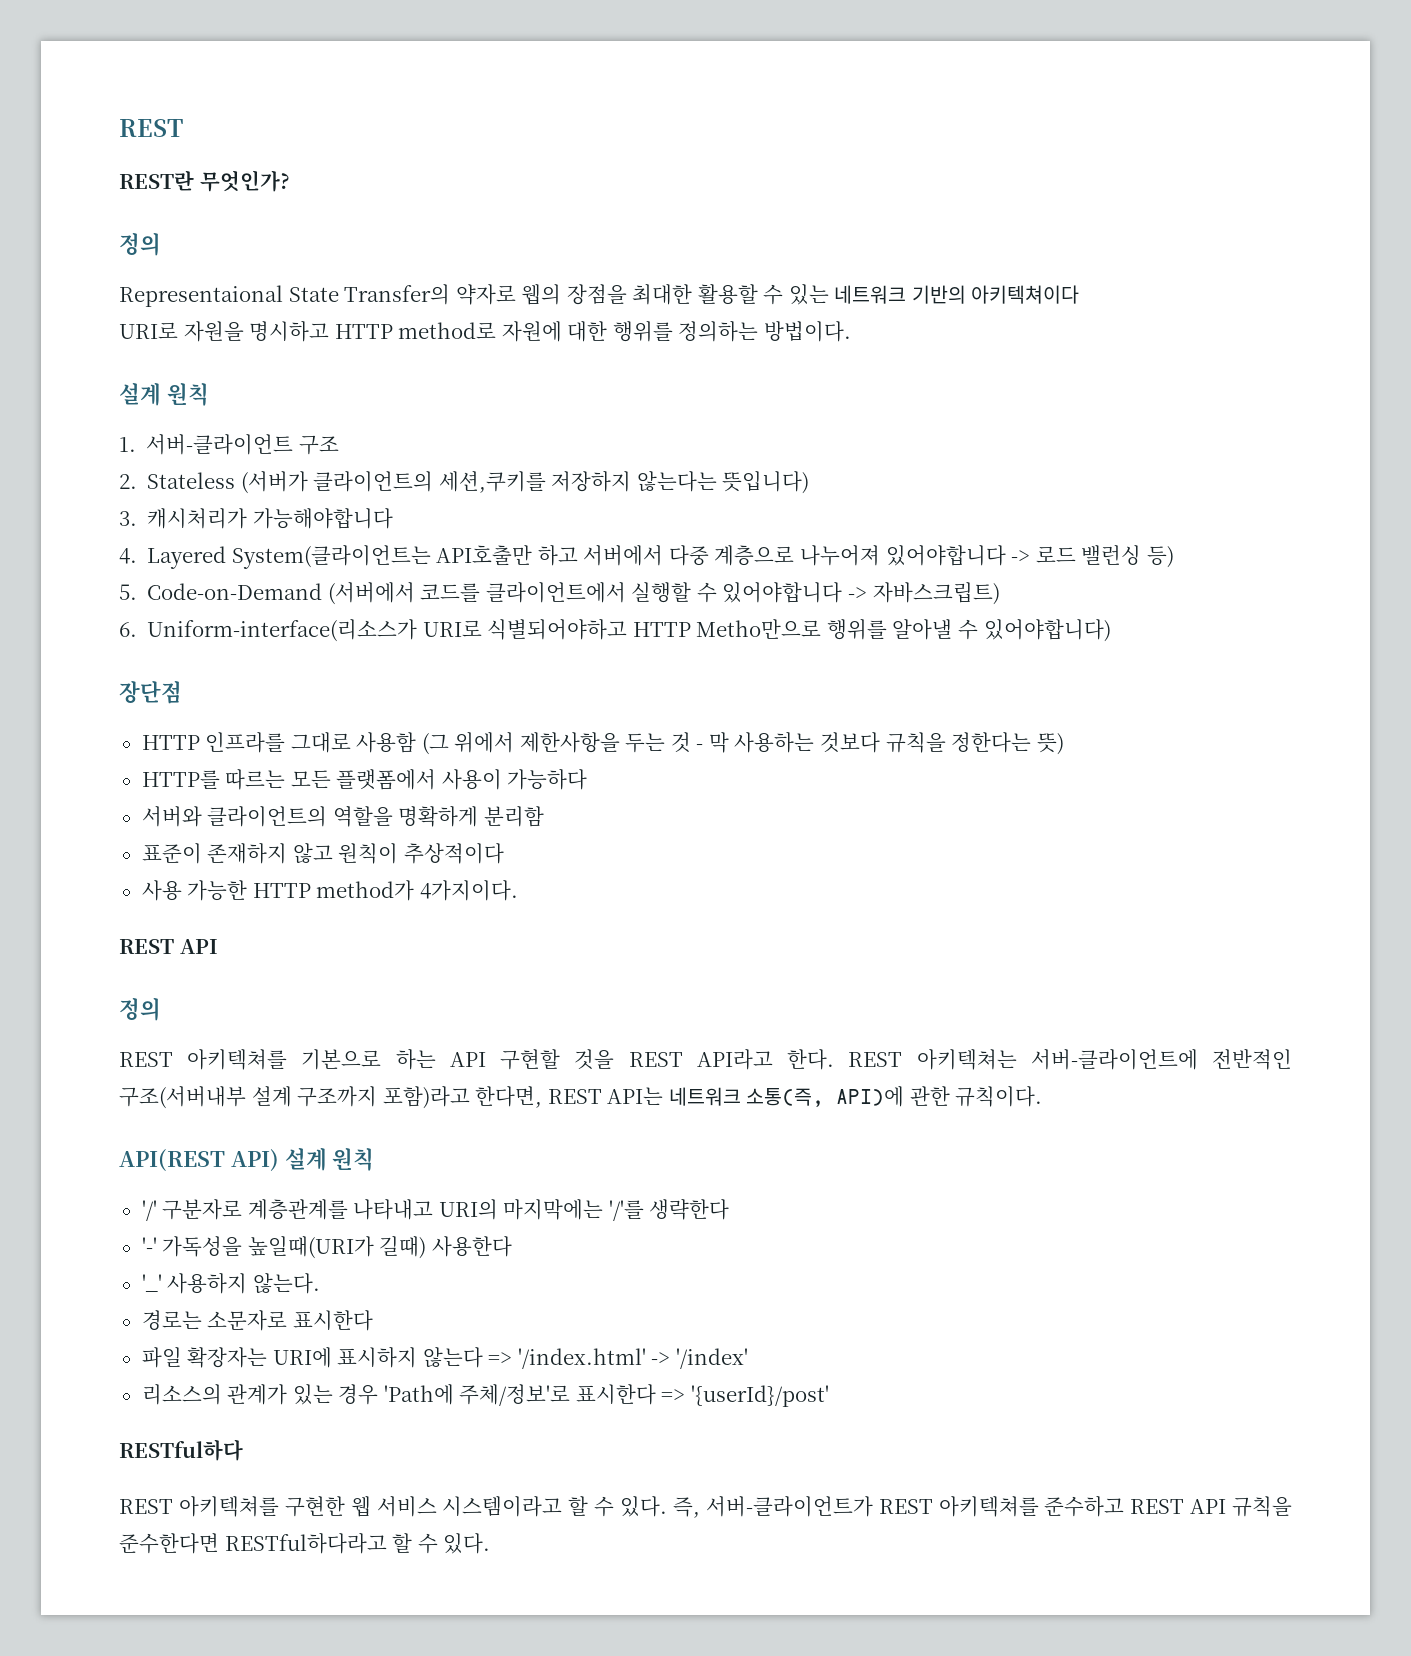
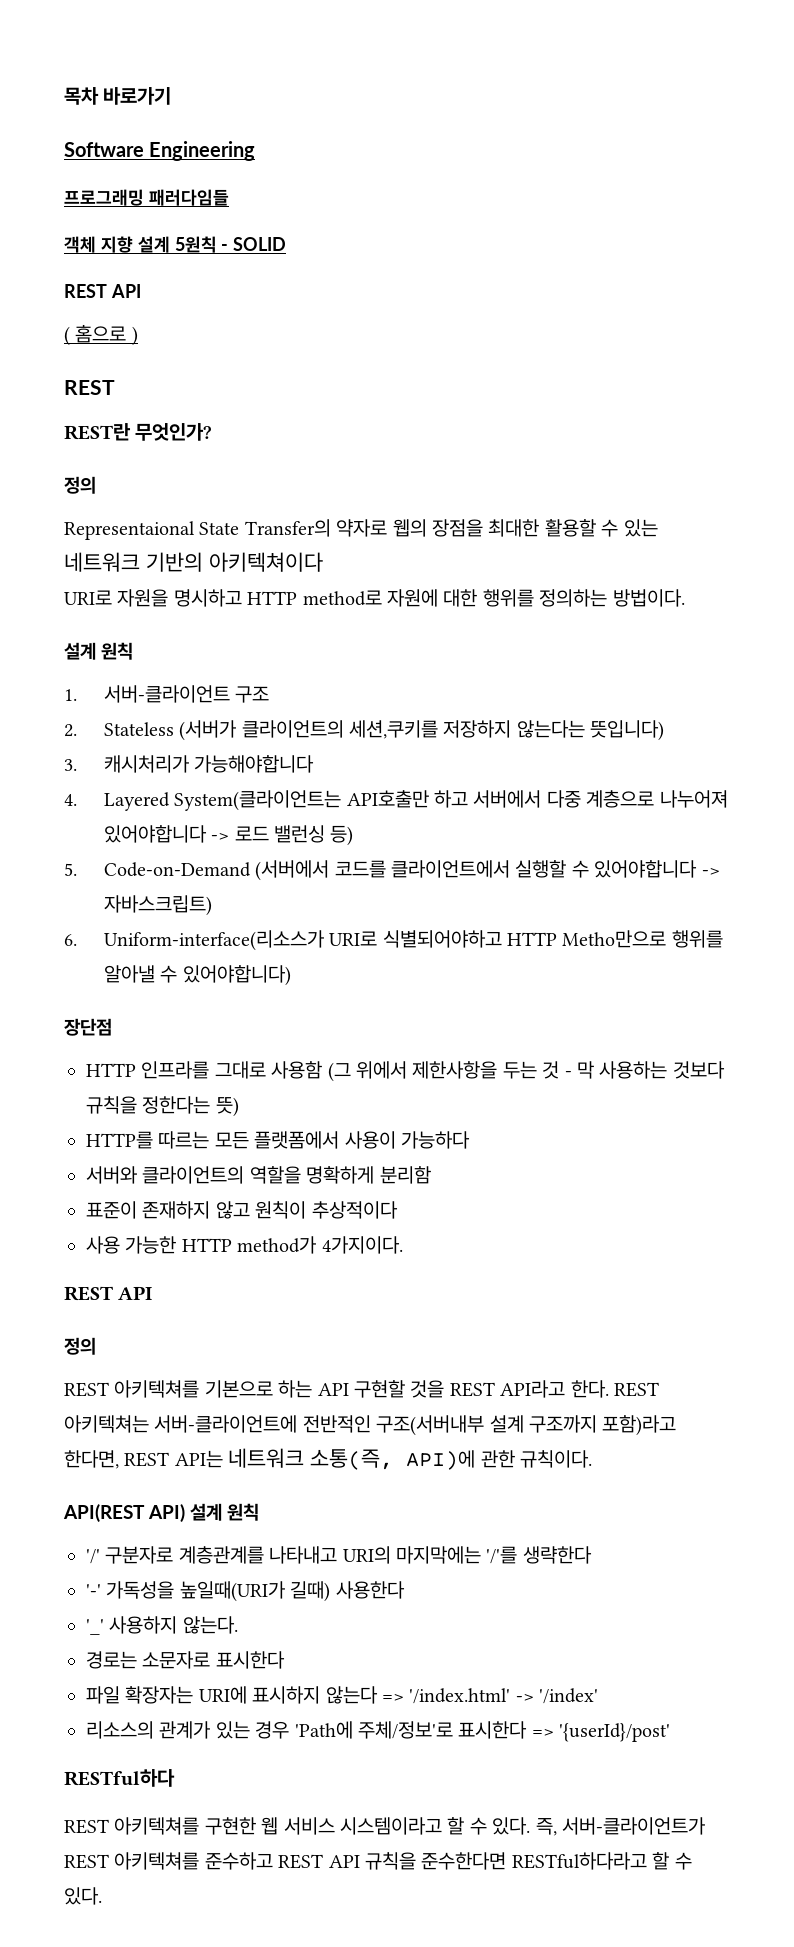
(119, 128) none -> [64,87,172,105] [64,141,256,161] [64,189,229,206] [64,236,287,253] [64,284,141,298] [64,324,138,346] 목차 바로가기 // Software Engineering // 프로그래밍 패러다임들 // 객체 지향 설계 5원칙 - SOLID // REST API // ( 홈으로 ) //

